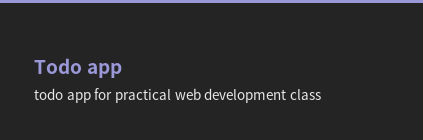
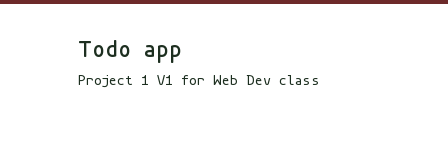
[34,88,287,103] todo app for practical web development -> [78,75,271,88] Project 1 V1 for Web Dev

